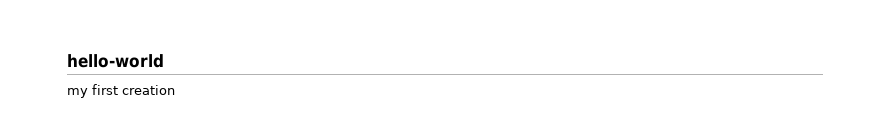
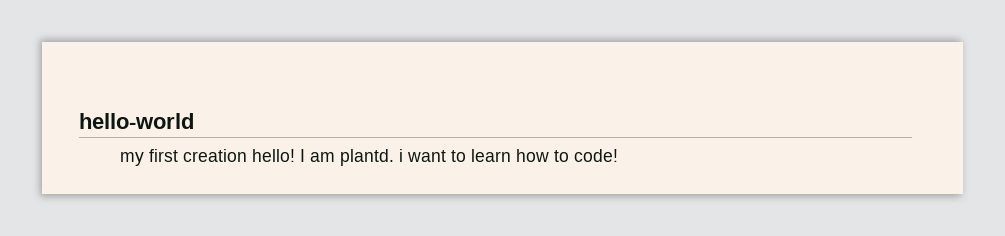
(175, 90) none -> [251,149,618,166] hello! I am plantd. i want to learn how to code!

